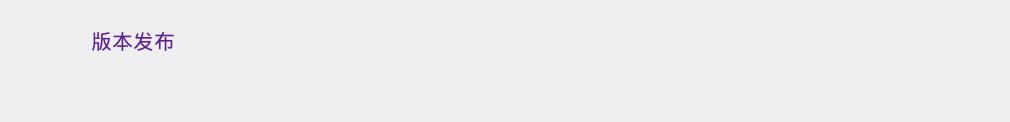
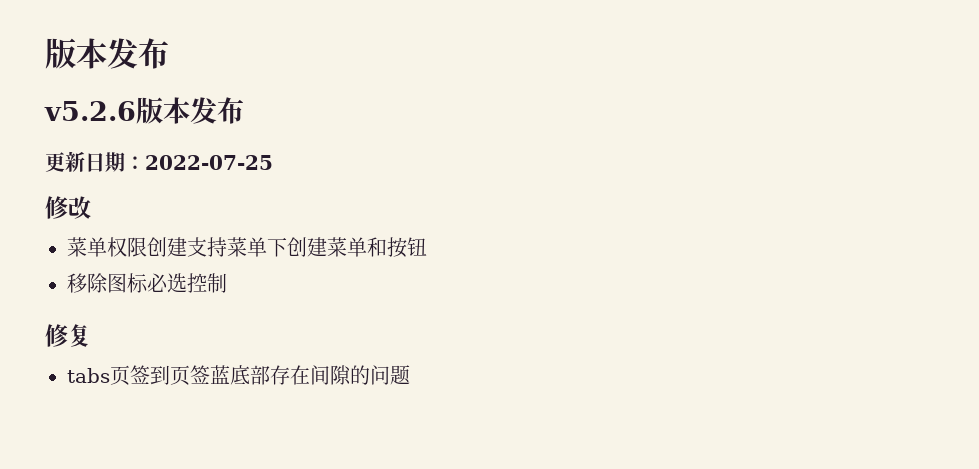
[91,31,175,51] 版本发布 -> [45,38,169,69] [44,97,244,124] [45,151,273,172] [45,196,91,219] [67,237,427,258] [67,273,227,293] [45,324,91,347] [67,365,410,385] 版本发布 // v5.2.6版本发布 // 更新日期：2022-07-25 // 修改 // 菜单权限创建支持菜单下创建菜单和按钮 // 移除图标必选控制 // 修复 // tabs页签到页签蓝底部存在间隙的问题

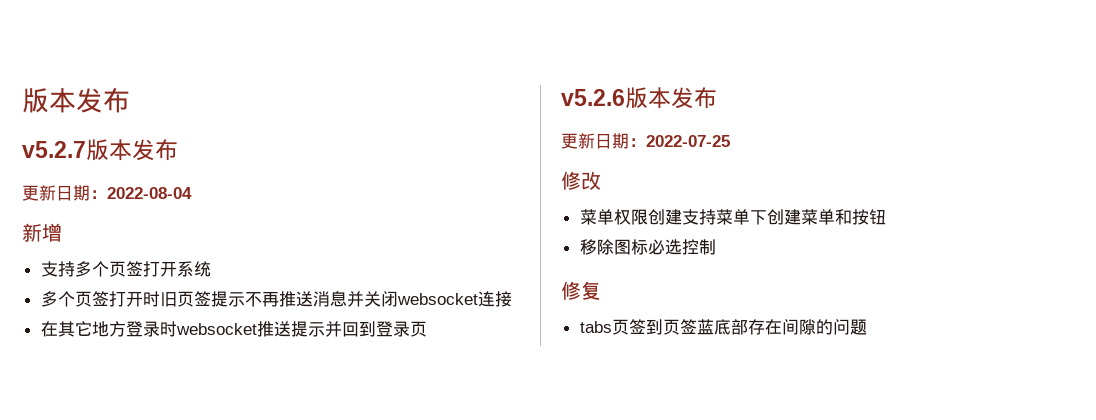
[45,38,169,69] 版本发布 -> [22,87,130,113] [22,139,178,161] [22,185,192,201] [22,223,62,242] [40,261,211,277] [40,291,512,307] [40,321,427,337] 版本发布 // v5.2.7版本发布 // 更新日期：2022-08-04 // 新增 // 支持多个页签打开系统 // 多个页签打开时旧页签提示不再推送消息并关闭websocket连接 // 在其它地方登录时websocket推送提示并回到登录页

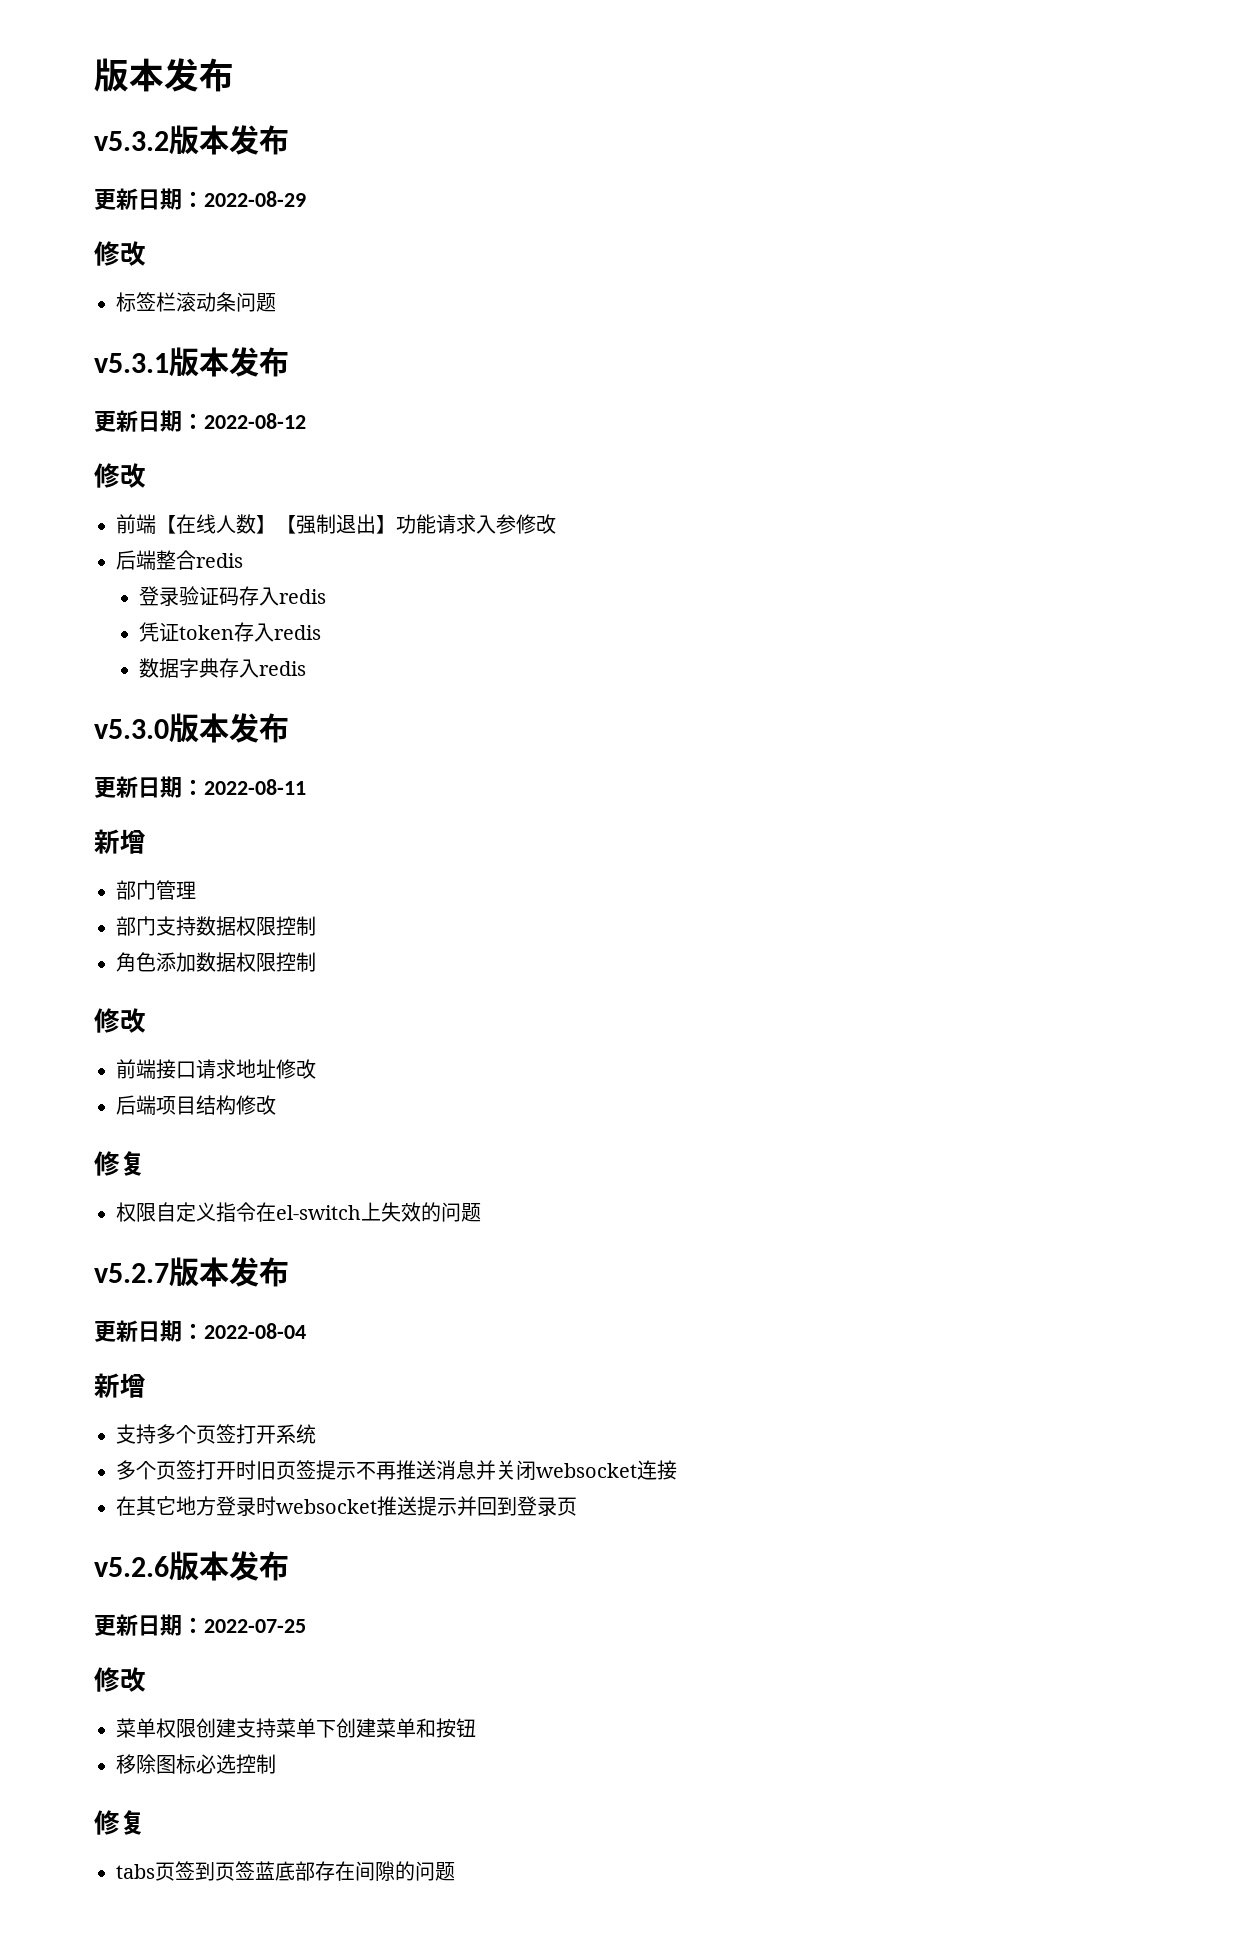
[22,87,130,113] 版本发布 -> [94,58,234,92] [94,125,289,155] [94,188,306,210] [94,241,146,266] [116,292,276,312] [94,347,289,377] [94,410,306,432] [94,463,146,488] [116,514,556,534] [116,550,243,570] [139,586,327,606] [139,622,322,642] [139,658,307,678] [94,713,289,743] [94,776,306,798] [94,829,146,854] [116,880,196,900] [116,916,316,936] [116,952,316,972] [94,1008,146,1033] [116,1059,316,1079] [116,1095,276,1115] [94,1151,146,1176] [116,1202,481,1222] 版本发布 // v5.3.2版本发布 // 更新日期：2022-08-29 // 修改 // 标签栏滚动条问题 // v5.3.1版本发布 // 更新日期：2022-08-12 // 修改 // 前端【在线人数】【强制退出】功能请求入参修改 // 后端整合redis // 登录验证码存入redis // 凭证token存入redis // 数据字典存入redis // v5.3.0版本发布 // 更新日期：2022-08-11 // 新增 // 部门管理 // 部门支持数据权限控制 // 角色添加数据权限控制 // 修改 // 前端接口请求地址修改 // 后端项目结构修改 // 修复 // 权限自定义指令在el-switch上失效的问题

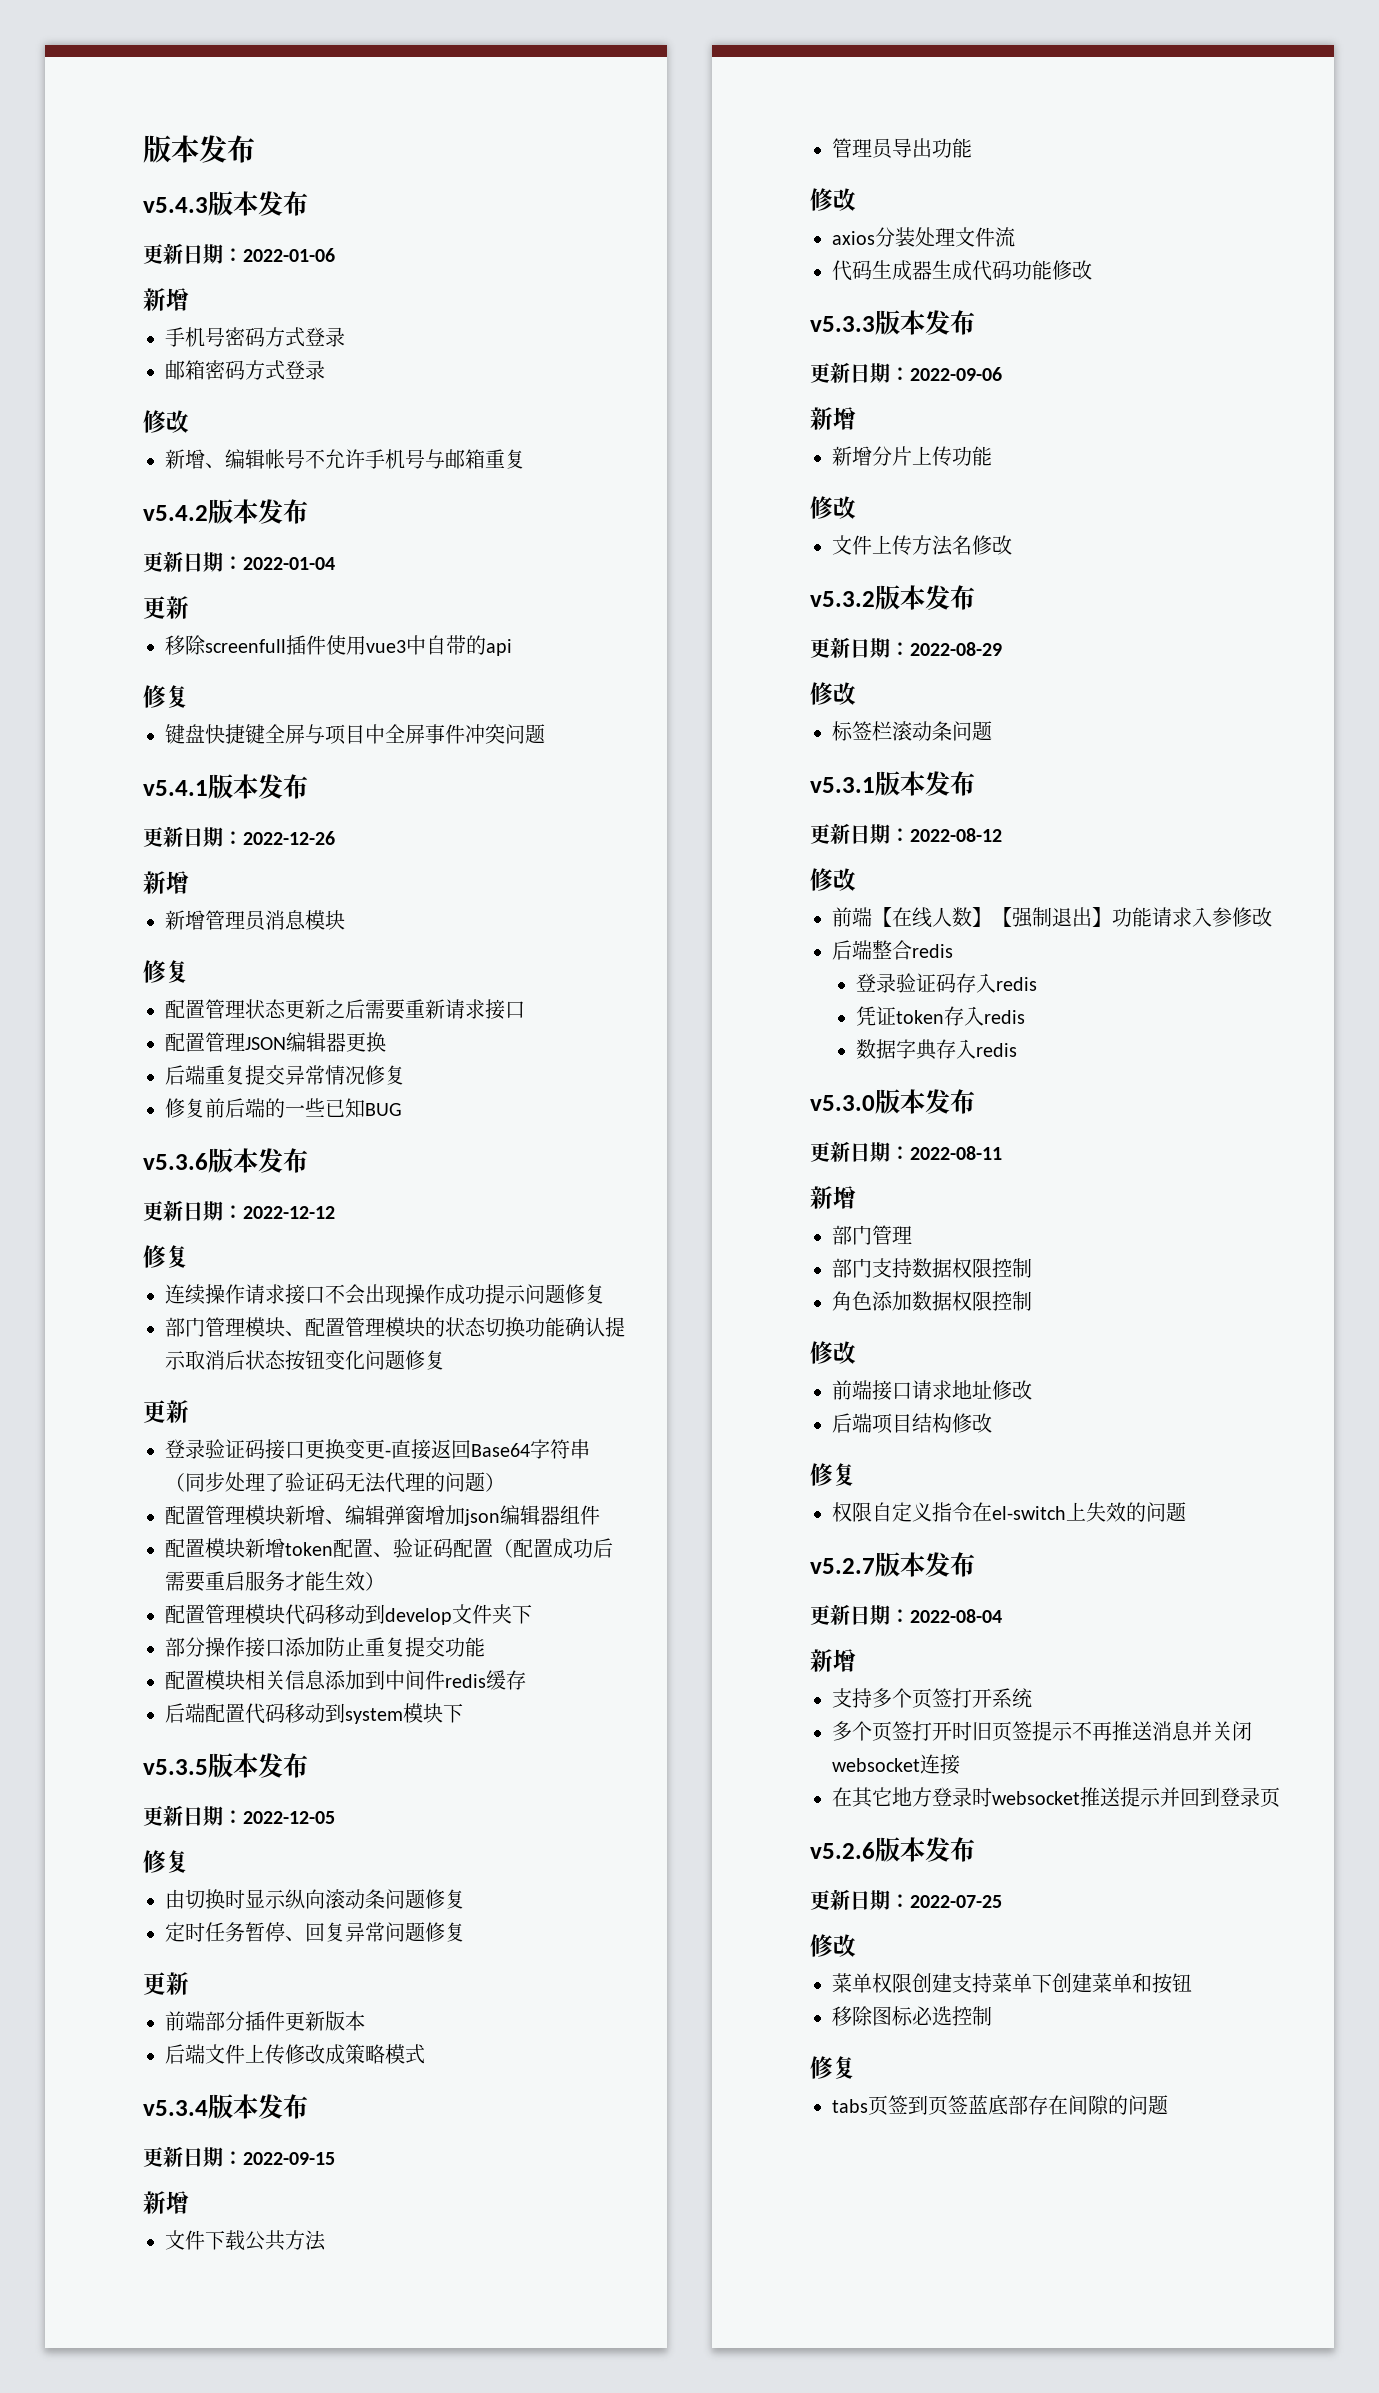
[94,58,234,92] 版本发布 -> [143,135,255,163] [143,191,308,216] [143,243,335,264] [143,288,189,311] [165,327,345,347] [165,360,325,380] [143,410,189,433] [165,449,525,469] [143,499,308,524] [143,551,335,572] [143,596,189,619] [165,635,512,656] [143,685,189,708] [165,724,545,745] [143,774,308,799] [143,826,335,847] [143,871,189,894] [165,910,345,931] [143,960,189,983] [165,999,525,1020] [165,1032,386,1052] [165,1065,405,1085] [165,1098,402,1118] [143,1148,308,1173] [143,1200,335,1221] [143,1245,189,1268] [165,1284,605,1305] [165,1317,625,1337] [165,1350,445,1371] [143,1400,189,1423] [165,1439,590,1460] [165,1472,505,1493] [165,1505,600,1526] [165,1538,613,1559] [165,1571,385,1592] [165,1604,532,1625] [165,1637,485,1658] [165,1670,526,1690] [165,1703,463,1724] [143,1753,308,1778] [143,1805,335,1826] [143,1850,189,1873] [165,1889,465,1909] [165,1922,465,1942] [143,1972,189,1995] [165,2011,365,2031] [165,2044,425,2065] [143,2094,308,2119] [143,2146,335,2167] [143,2191,189,2214] [165,2230,326,2251] [832,138,972,159] [810,188,856,211] [832,227,1015,247] [832,260,1092,281] [810,310,975,335] [810,362,1002,383] [810,407,856,430] [832,446,992,466] [810,496,856,519] [832,535,1012,556] 版本发布 // v5.4.3版本发布 // 更新日期：2022-01-06 // 新增 // 手机号密码方式登录 // 邮箱密码方式登录 // 修改 // 新增、编辑帐号不允许手机号与邮箱重复 // v5.4.2版本发布 // 更新日期：2022-01-04 // 更新 // 移除screenfull插件使用vue3中自带的api // 修复 // 键盘快捷键全屏与项目中全屏事件冲突问题 // v5.4.1版本发布 // 更新日期：2022-12-26 // 新增 // 新增管理员消息模块 // 修复 // 配置管理状态更新之后需要重新请求接口 // 配置管理JSON编辑器更换 // 后端重复提交异常情况修复 // 修复前后端的一些已知BUG // v5.3.6版本发布 // 更新日期：2022-12-12 // 修复 // 连续操作请求接口不会出现操作成功提示问题修复 // 部门管理模块、配置管理模块的状态切换功能确认提示取消后状态按钮变化问题修复 // 更新 // 登录验证码接口更换变更-直接返回Base64字符串（同步处理了验证码无法代理的问题） // 配置管理模块新增、编辑弹窗增加json编辑器组件 // 配置模块新增token配置、验证码配置（配置成功后需要重启服务才能生效） // 配置管理模块代码移动到develop文件夹下 // 部分操作接口添加防止重复提交功能 // 配置模块相关信息添加到中间件redis缓存 // 后端配置代码移动到system模块下 // v5.3.5版本发布 // 更新日期：2022-12-05 // 修复 // 由切换时显示纵向滚动条问题修复 // 定时任务暂停、回复异常问题修复 // 更新 // 前端部分插件更新版本 // 后端文件上传修改成策略模式 // v5.3.4版本发布 // 更新日期：2022-09-15 // 新增 // 文件下载公共方法 // 管理员导出功能 // 修改 // axios分装处理文件流 // 代码生成器生成代码功能修改 // v5.3.3版本发布 // 更新日期：2022-09-06 // 新增 // 新增分片上传功能 // 修改 // 文件上传方法名修改

